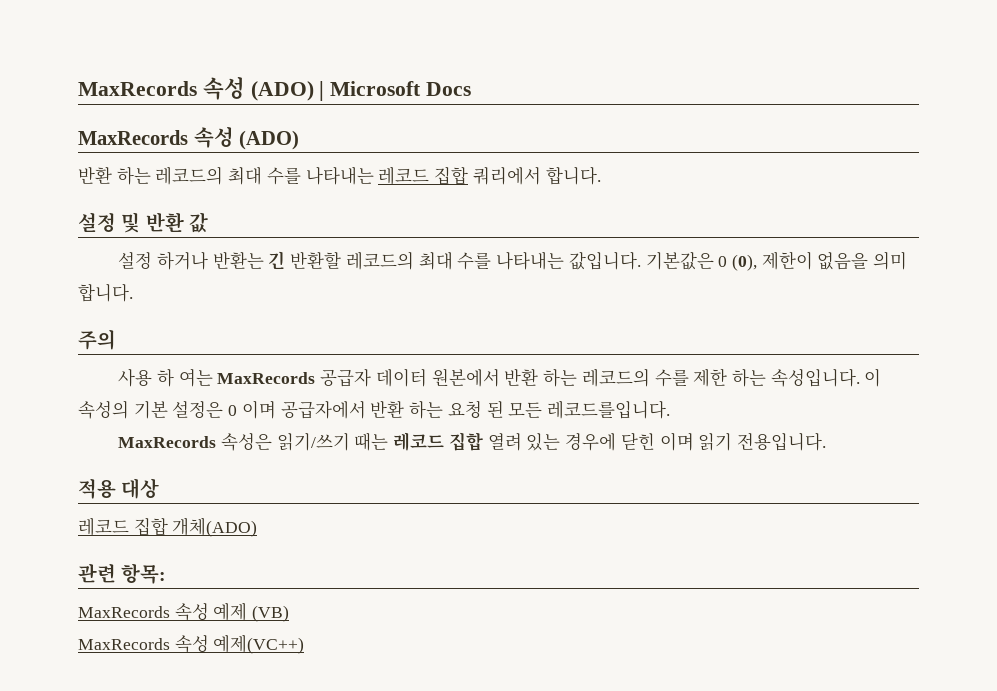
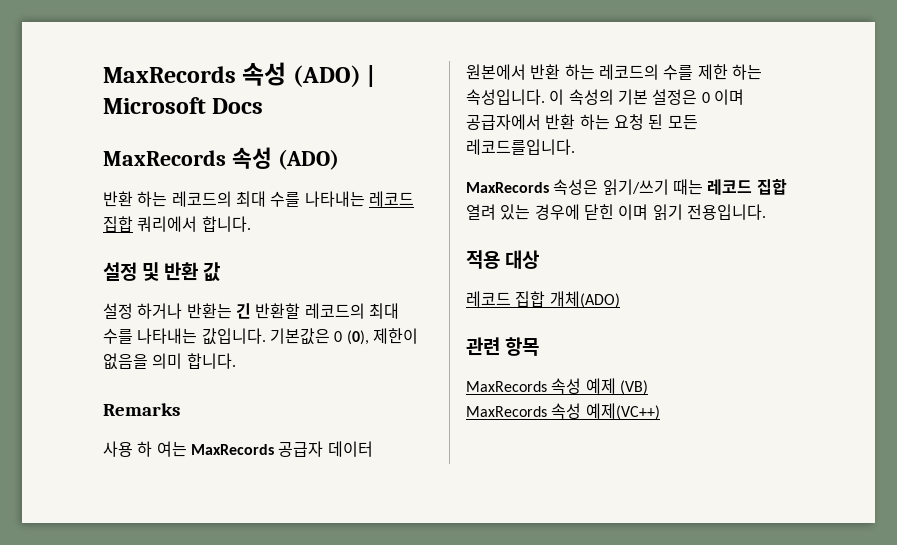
[78,329,116,350] 주의 -> [103,403,180,416] Remarks
[121,563,167,584] 항목: -> [505,337,540,356] 항목

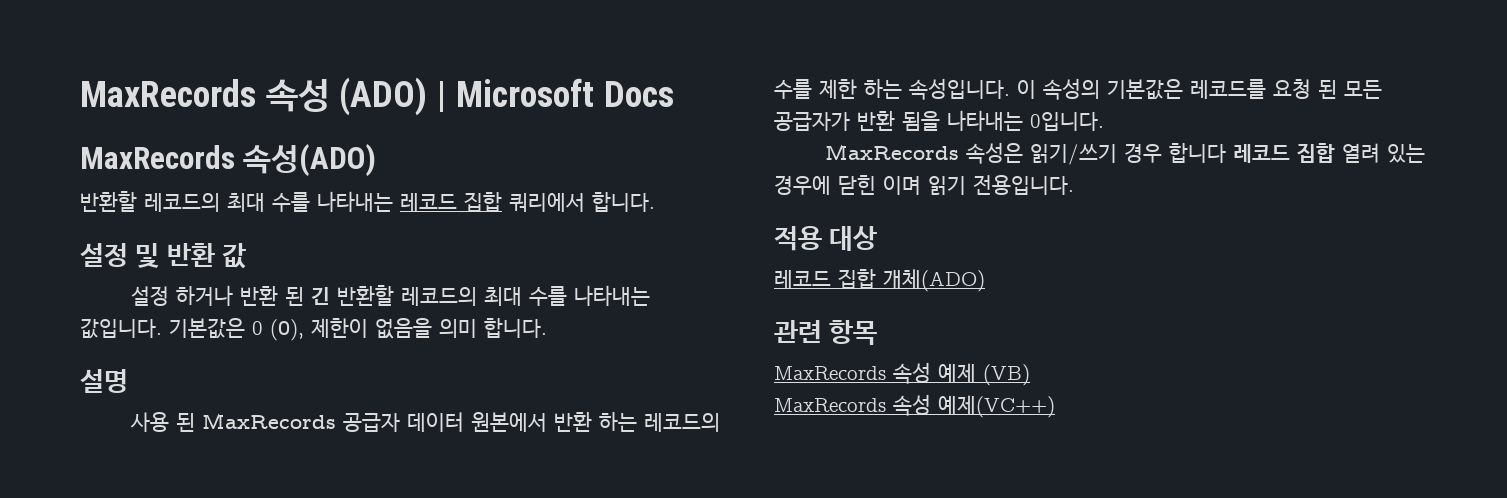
[231,147,339,170] [103,191,168,207] 속성 (ADO) // 반환 하는 -> [243,144,377,177] [80,191,137,212] 속성(ADO) // 반환할
[186,303,232,319] 반환는 -> [239,285,304,306] 반환 된
[103,403,180,416] Remarks -> [80,369,128,393] 설명
[137,441,187,457] 하 여는 -> [175,413,195,432] 된
[617,89,744,105] [466,114,698,130] [466,139,575,155] 기본 설정은 0 이며 공급자에서 반환 하는 요청 된 모든 레코드를입니다. -> [1107,79,1382,100] [774,110,1104,131] 기본값은 레코드를 요청 된 모든 공급자가 반환 됨을 나타내는 0입니다.
[672,179,703,195] 때는 -> [1123,142,1226,163] 경우 합니다

